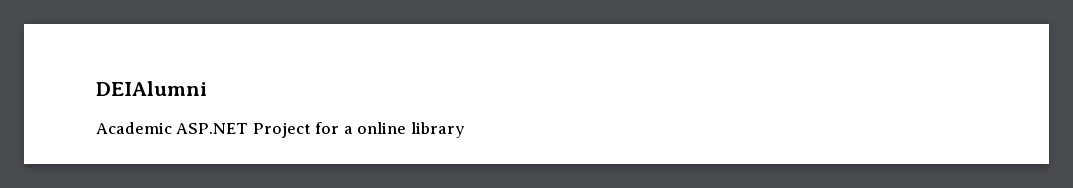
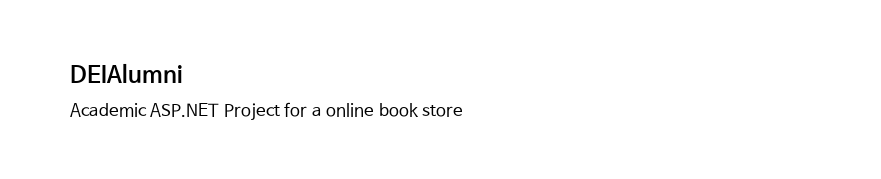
[410,122,465,138] library -> [378,103,464,117] book store

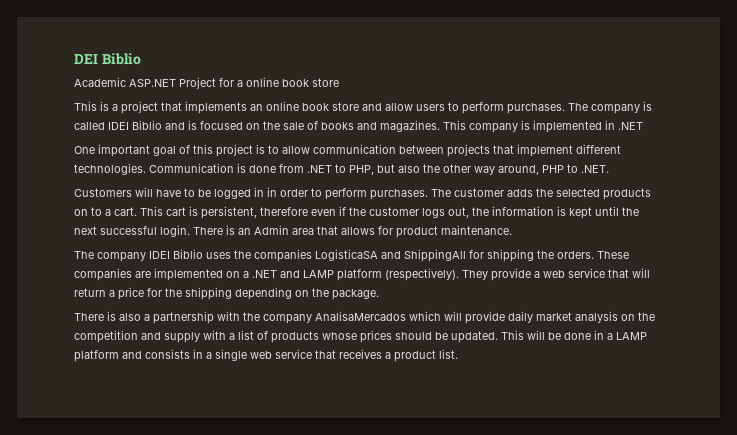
[70,63,183,83] DEIAlumni -> [74,53,141,65] DEI Biblio
(464, 111) none -> [74,101,652,114] [74,120,643,133] [74,144,621,157] [74,163,609,175] [74,187,651,200] [74,206,639,219] [74,225,512,238] [74,249,629,262] [74,268,650,281] [74,287,379,300] [74,311,655,324] [74,330,647,343] [74,349,458,362] // This is a project that implements an online book store and allow users to perform purchases. The company is called IDEI Biblio and is focused on the sale of books and magazines. This company is implemented in .NET // One important goal of this project is to allow communication between projects that implement different technologies. Communication is done from .NET to PHP, but also the other way around, PHP to .NET. // Customers will have to be logged in in order to perform purchases. The customer adds the selected products on to a cart. This cart is persistent, therefore even if the customer logs out, the information is kept until the next successful login. There is an Admin area that allows for product maintenance. // The company IDEI Biblio uses the companies LogisticaSA and ShippingAll for shipping the orders. These companies are implemented on a .NET and LAMP platform (respectively). They provide a web service that will return a price for the shipping depending on the package. // There is also a partnership with the company AnalisaMercados which will provide daily market analysis on the competition and supply with a list of products whose prices should be updated. This will be done in a LAMP platform and consists in a single web service that receives a product list.

